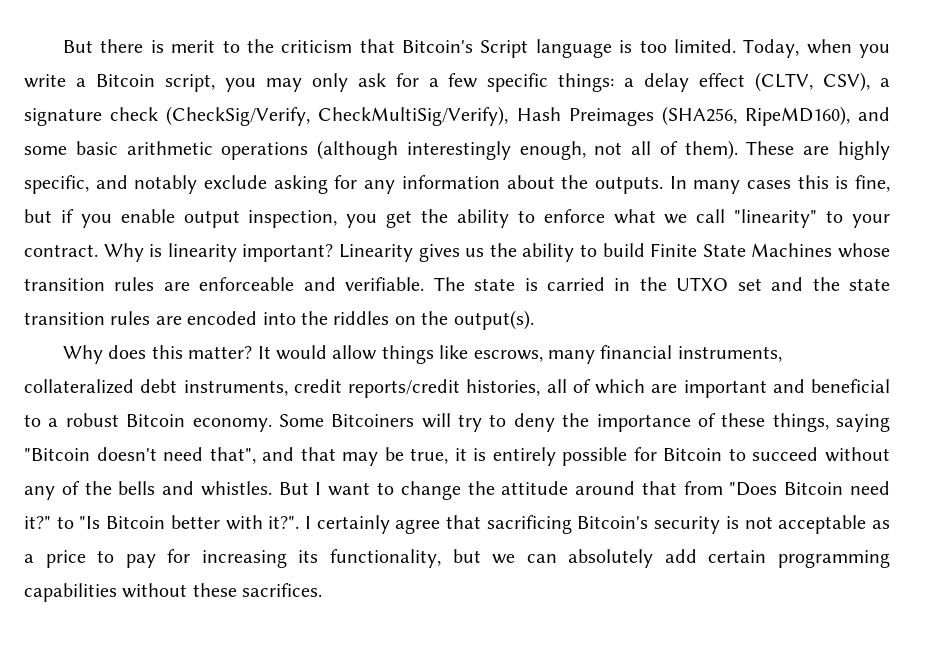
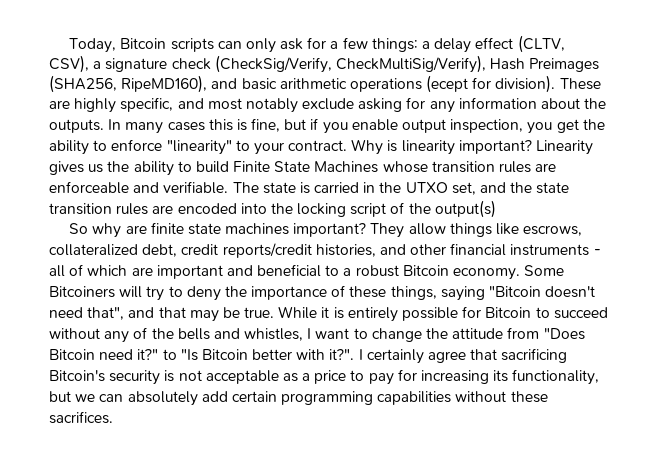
[63,39,890,58] [24,74,302,92] But there is merit to the criticism that Bitcoin's Script language is too limited. Today, when you write a Bitcoin script, you may -> [69,38,242,53] Today, Bitcoin scripts can
[487,73,549,92] specific -> (368, 43) none
[24,146,67,155] some -> (238, 83) none
[317,140,738,160] (although interestingly enough, not all of them). -> [426,75,556,93] (ecept for division).
(128, 182) none -> [207,98,242,110] most
[613,209,726,224] what we call -> (163, 145) none
[737,278,762,291] set -> [451,182,476,195] set,
[333,310,534,330] [63,345,782,364] [24,379,541,398] riddles on the output(s). // Why does this matter? It would allow things like escrows, many financial instruments, collateralized debt instruments, credit reports/credit histories, -> [297,200,496,218] [69,222,583,238] [49,243,601,258] locking script of the output(s) // So why are finite state machines important? They allow things like escrows, collateralized debt, credit reports/credit histories, and other financial instruments -
[410,448,449,464] true, -> [244,306,318,319] true. While
[200,481,309,496] whistles. But -> [244,328,304,341] whistles,
[575,481,677,495] around that -> (504, 333) none

